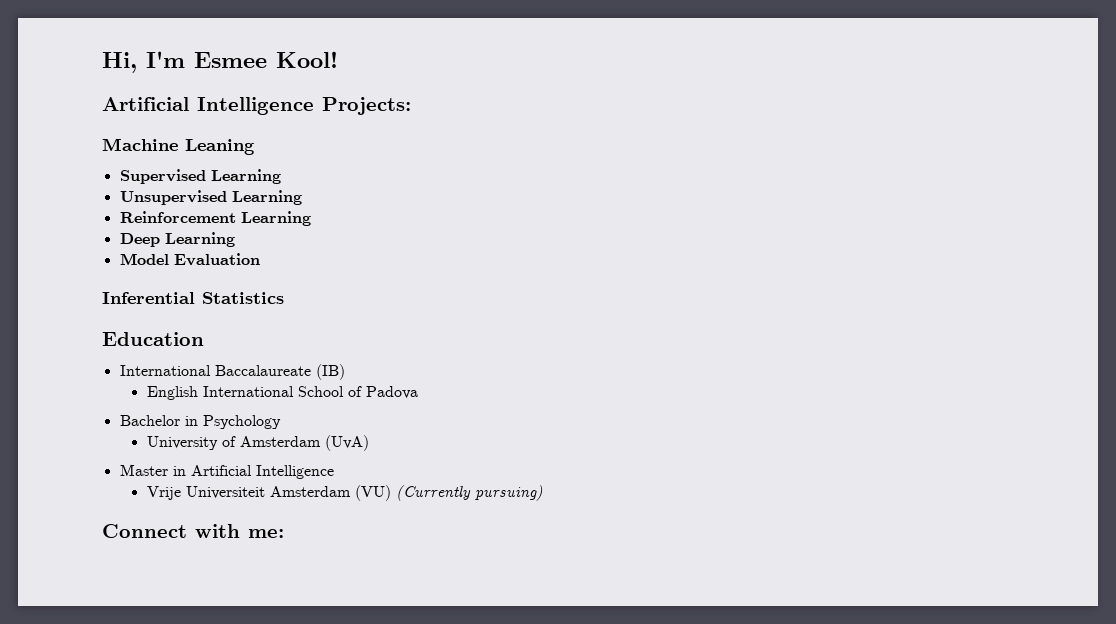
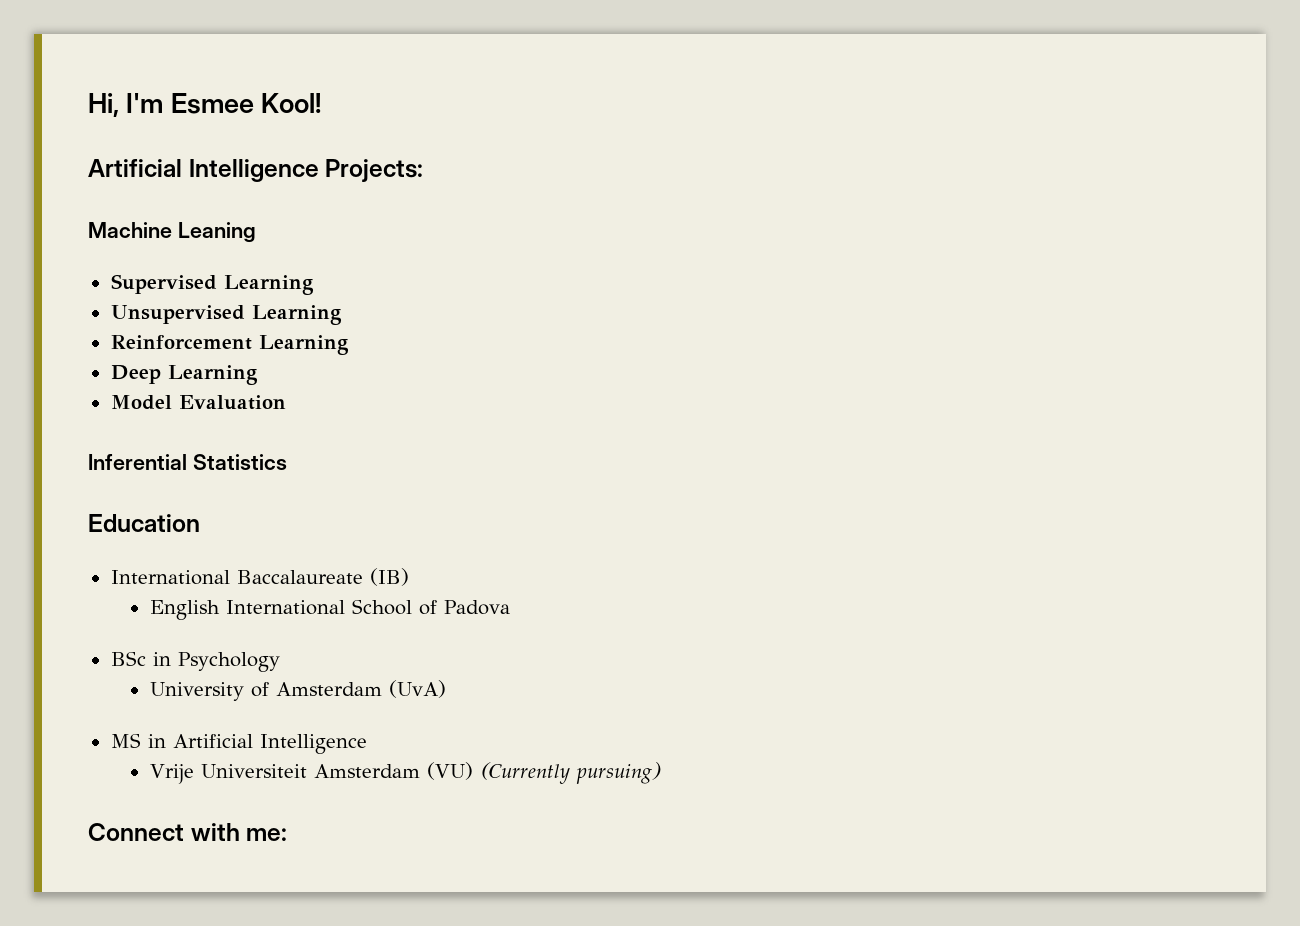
[119,415,180,426] Bachelor -> [110,651,146,666] BSc
[119,464,168,476] Master -> [110,733,141,748] MS

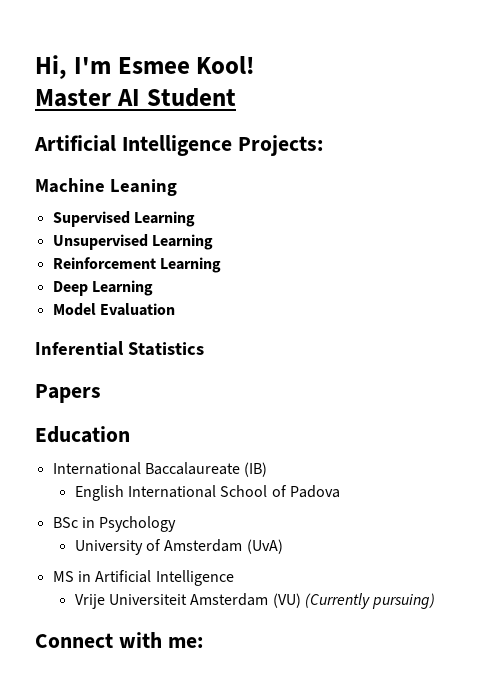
(321, 103) none -> [35,88,236,107] // Master AI Student
(287, 462) none -> [35,384,101,403] // Papers

